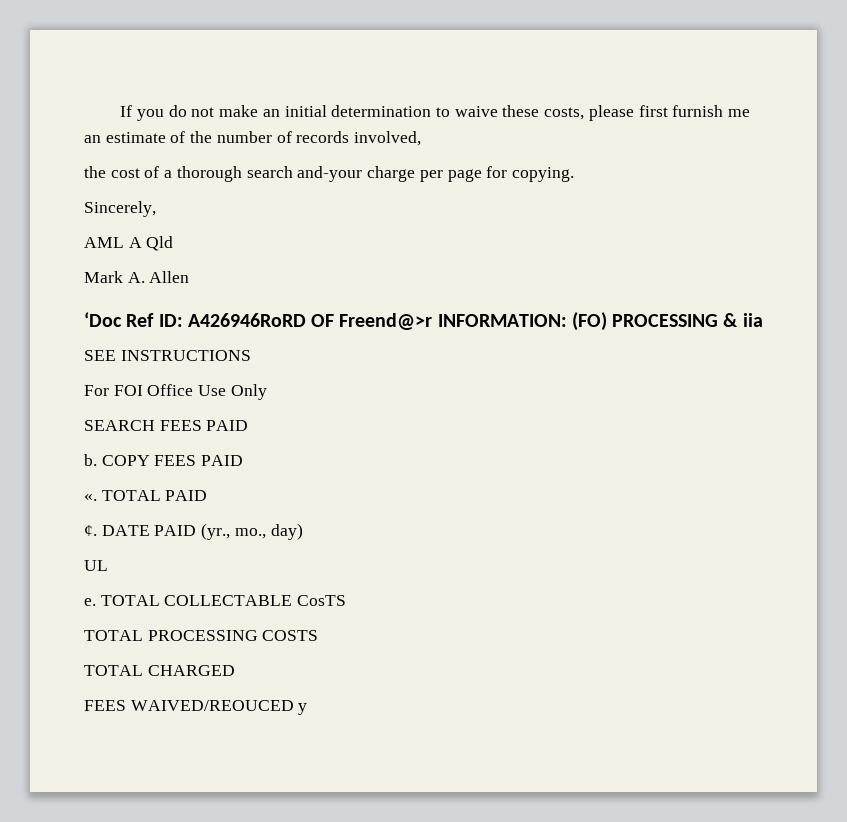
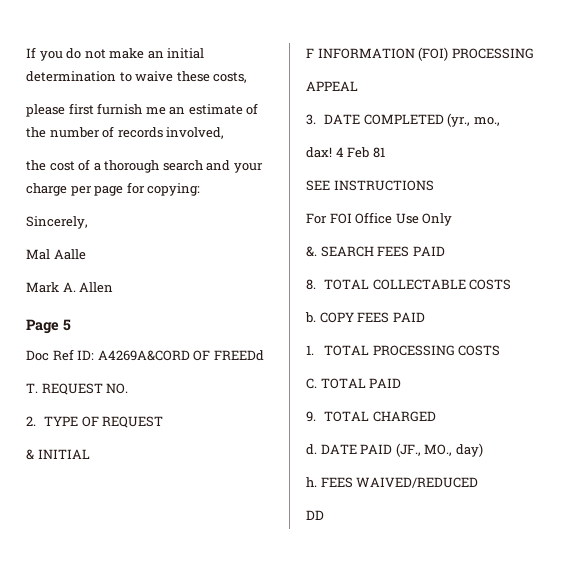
(585, 113) none -> (248, 77) //
[297,166,363,182] and-your -> [206,160,263,173] and your
[511,167,574,182] copying. -> [147,183,201,196] copying:
[84,236,174,251] AML A Qld -> [26,249,86,260] Mal Aalle
[84,312,763,331] ‘Doc Ref ID: A426946RoRD OF Freend@>r INFORMATION: (FO) PROCESSING & iia -> [26,319,71,334] [26,349,264,361] [26,383,129,395] [26,416,164,428] [26,449,90,460] [306,47,534,61] [306,81,358,91] [306,113,500,127] [306,147,385,158] Page 5 // Doc Ref ID: A4269A&CORD OF FREEDd // T. REQUEST NO. // 2. TYPE OF REQUEST // & INITIAL // F INFORMATION (FOI) PROCESSING // APPEAL // 3. DATE COMPLETED (yr., mo., // dax! 4 Feb 81
(267, 392) none -> [306,246,317,257] &.
(249, 425) none -> [306,279,512,290] // 8. TOTAL COLLECTABLE COSTS
[84,490,208,501] [84,523,303,540] [84,560,108,571] [84,595,347,606] [84,630,319,641] [84,665,235,676] [84,700,308,715] «. TOTAL PAID // ¢. DATE PAID (yr., mo., day) // UL // e. TOTAL COLLECTABLE CosTS // TOTAL PROCESSING COSTS // TOTAL CHARGED // FEES WAIVED/REOUCED y -> [306,345,501,356] [306,378,402,389] [306,411,436,422] [306,443,483,457] [306,477,479,488] [306,510,324,520] 1. TOTAL PROCESSING COSTS // C. TOTAL PAID // 9. TOTAL CHARGED // d. DATE PAID (JF., MO., day) // h. FEES WAIVED/REDUCED // DD

